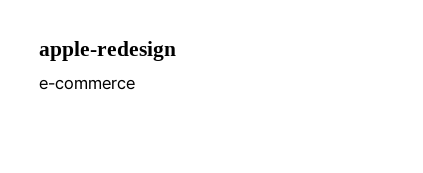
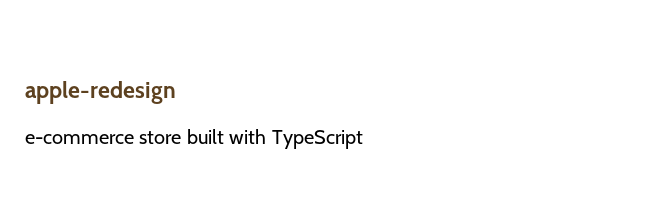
(135, 84) none -> [139,129,363,149] store built with TypeScript

